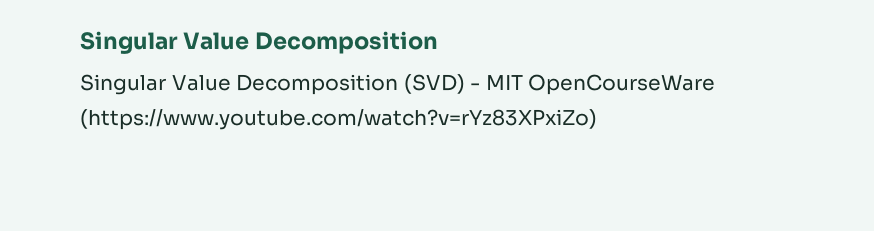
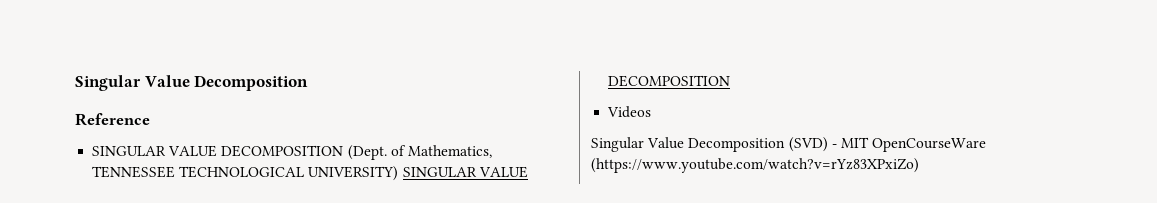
[80,31,439,54] Singular Value Decomposition -> [75,75,309,91] [75,113,150,126] [92,145,492,160] [92,166,528,181] [608,75,731,87] [607,106,652,118] Singular Value Decomposition // Reference // SINGULAR VALUE DECOMPOSITION (Dept. of Mathematics, TENNESSEE TECHNOLOGICAL UNIVERSITY) SINGULAR VALUE DECOMPOSITION // Videos

